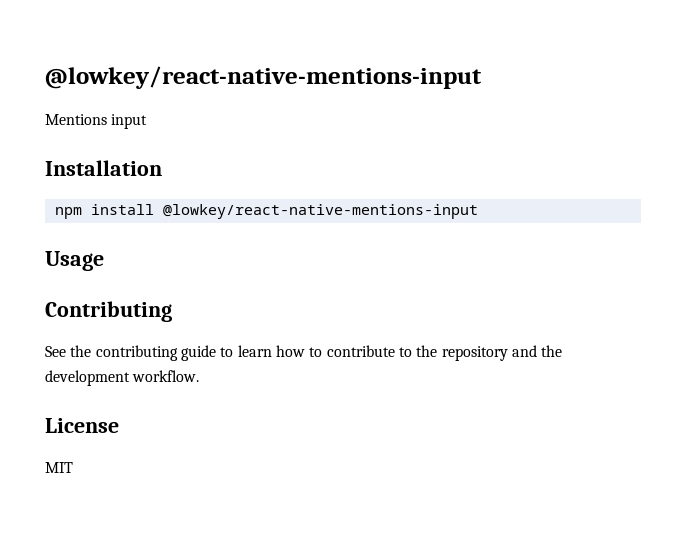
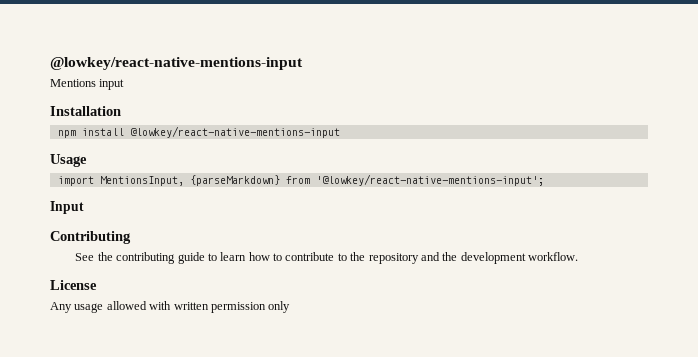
(104, 261) none -> [57,174,544,186] [50,201,84,214] // import MentionsInput, {parseMarkdown} from '@lowkey/react-native-mentions-input'; // Input
[45,462,73,473] MIT -> [50,301,291,313] Any usage allowed with written permission only

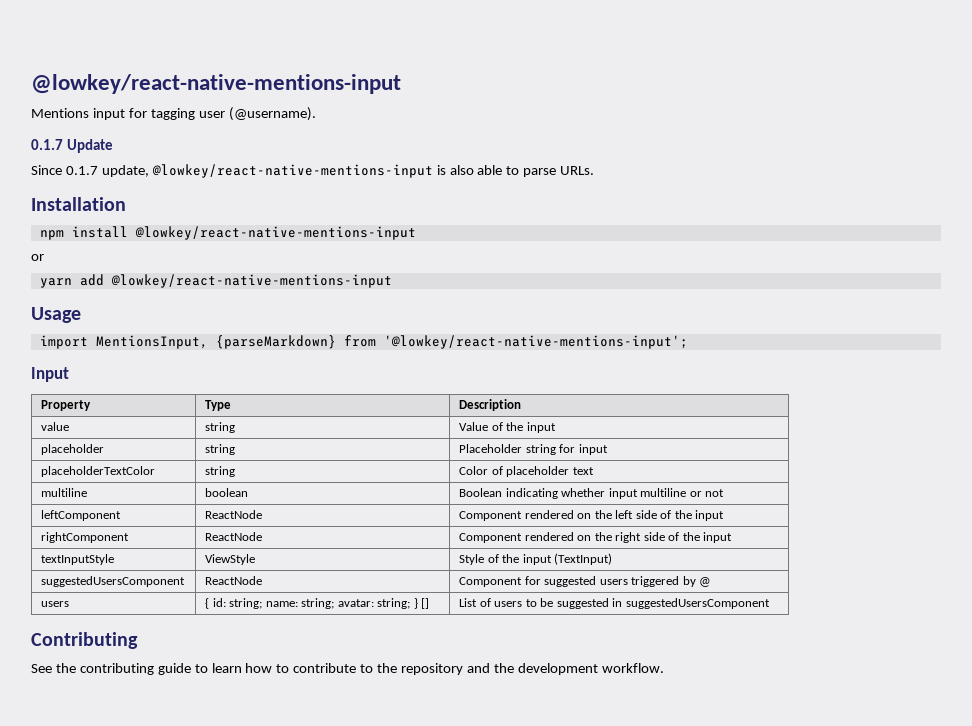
(125, 84) none -> [128,107,316,121] [31,139,113,153] [31,164,595,178] for tagging user (@username). // 0.1.7 Update // Since 0.1.7 update, @lowkey/react-native-mentions-input is also able to parse URLs.
(340, 132) none -> [31,254,44,261] [39,274,392,288] // or // yarn add @lowkey/react-native-mentions-input
(84, 207) none -> [41,400,92,411] [205,400,232,411] [459,399,522,411] [41,422,70,431] [205,422,236,433] [459,422,556,433] [41,444,105,455] [205,444,236,455] [459,444,608,455] [41,466,156,477] [205,466,236,477] [459,466,594,477] [41,488,88,497] [205,488,249,497] [459,488,725,499] [41,510,122,521] [205,510,263,519] [459,510,725,521] [41,532,130,543] [205,532,263,541] [459,532,733,543] [41,554,115,565] [205,554,256,565] [459,553,613,565] [41,576,186,587] [205,576,263,585] [459,576,712,587] [41,601,70,607] [205,598,430,609] [459,598,770,609] // Property | Type | Description // value | string | Value of the input // placeholder | string | Placeholder string for input // placeholderTextColor | string | Color of placeholder text // multiline | boolean | Boolean indicating whether input multiline or not // leftComponent | ReactNode | Component rendered on the left side of the input // rightComponent | ReactNode | Component rendered on the right side of the input // textInputStyle | ViewStyle | Style of the input (TextInput) // suggestedUsersComponent | ReactNode | Component for suggested users triggered by @ // users | { id: string; name: string; avatar: string; } [] | List of users to be suggested in suggestedUsersComponent
[50,280,97,290] [50,301,291,313] // License // Any usage allowed with written permission only -> (664, 668) none

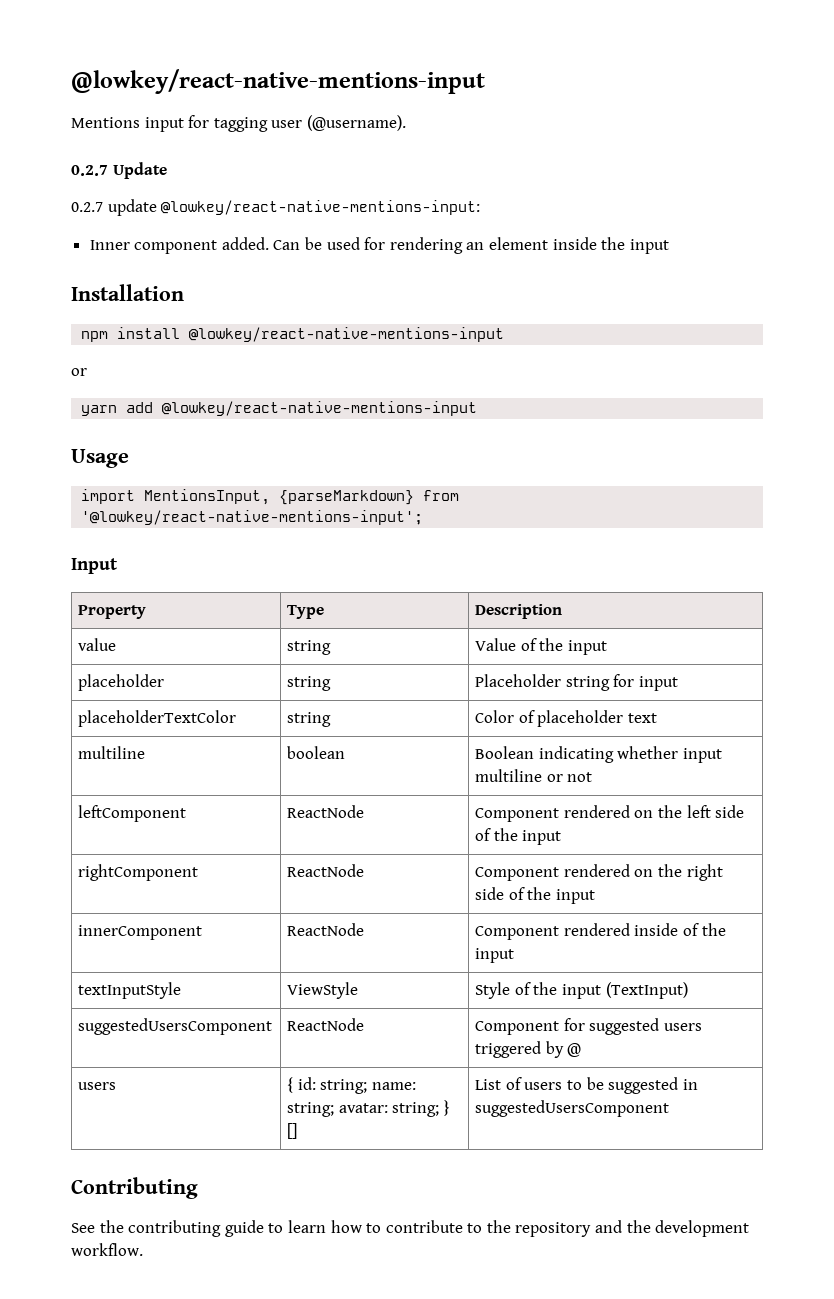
[31,139,63,150] 0.1.7 -> [71,165,108,176] 0.2.7
[31,164,595,178] Since 0.1.7 update, @lowkey/react-native-mentions-input is also able to parse URLs. -> [71,199,481,216] [89,237,669,254] 0.2.7 update @lowkey/react-native-mentions-input: // Inner component added. Can be used for rendering an element inside the input
(733, 537) none -> [78,925,203,940] [287,923,365,936] [475,923,726,940] [475,948,515,963] // innerComponent | ReactNode | Component rendered inside of the input

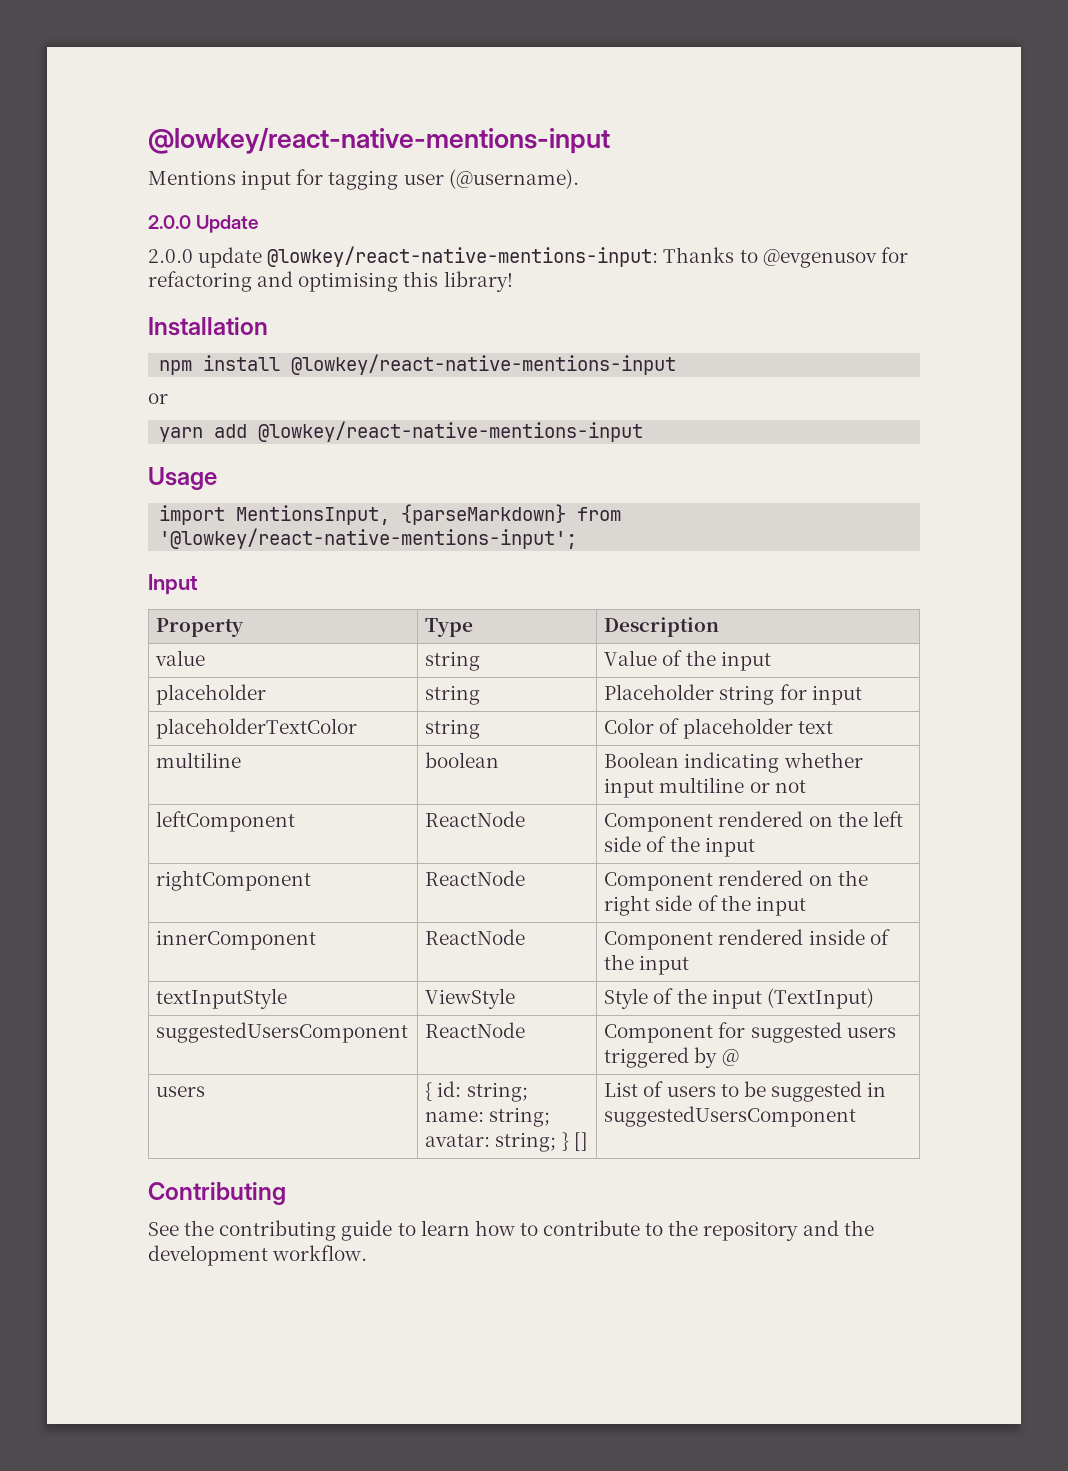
[71,165,108,176] 0.2.7 -> [148,215,191,229] 2.0.0
[71,202,103,212] 0.2.7 -> [148,249,193,263] 2.0.0
[89,237,669,254] // Inner component added. Can be used for rendering an element inside the input -> [663,247,908,268] [148,271,513,292] Thanks to @evgenusov for refactoring and optimising this library!

